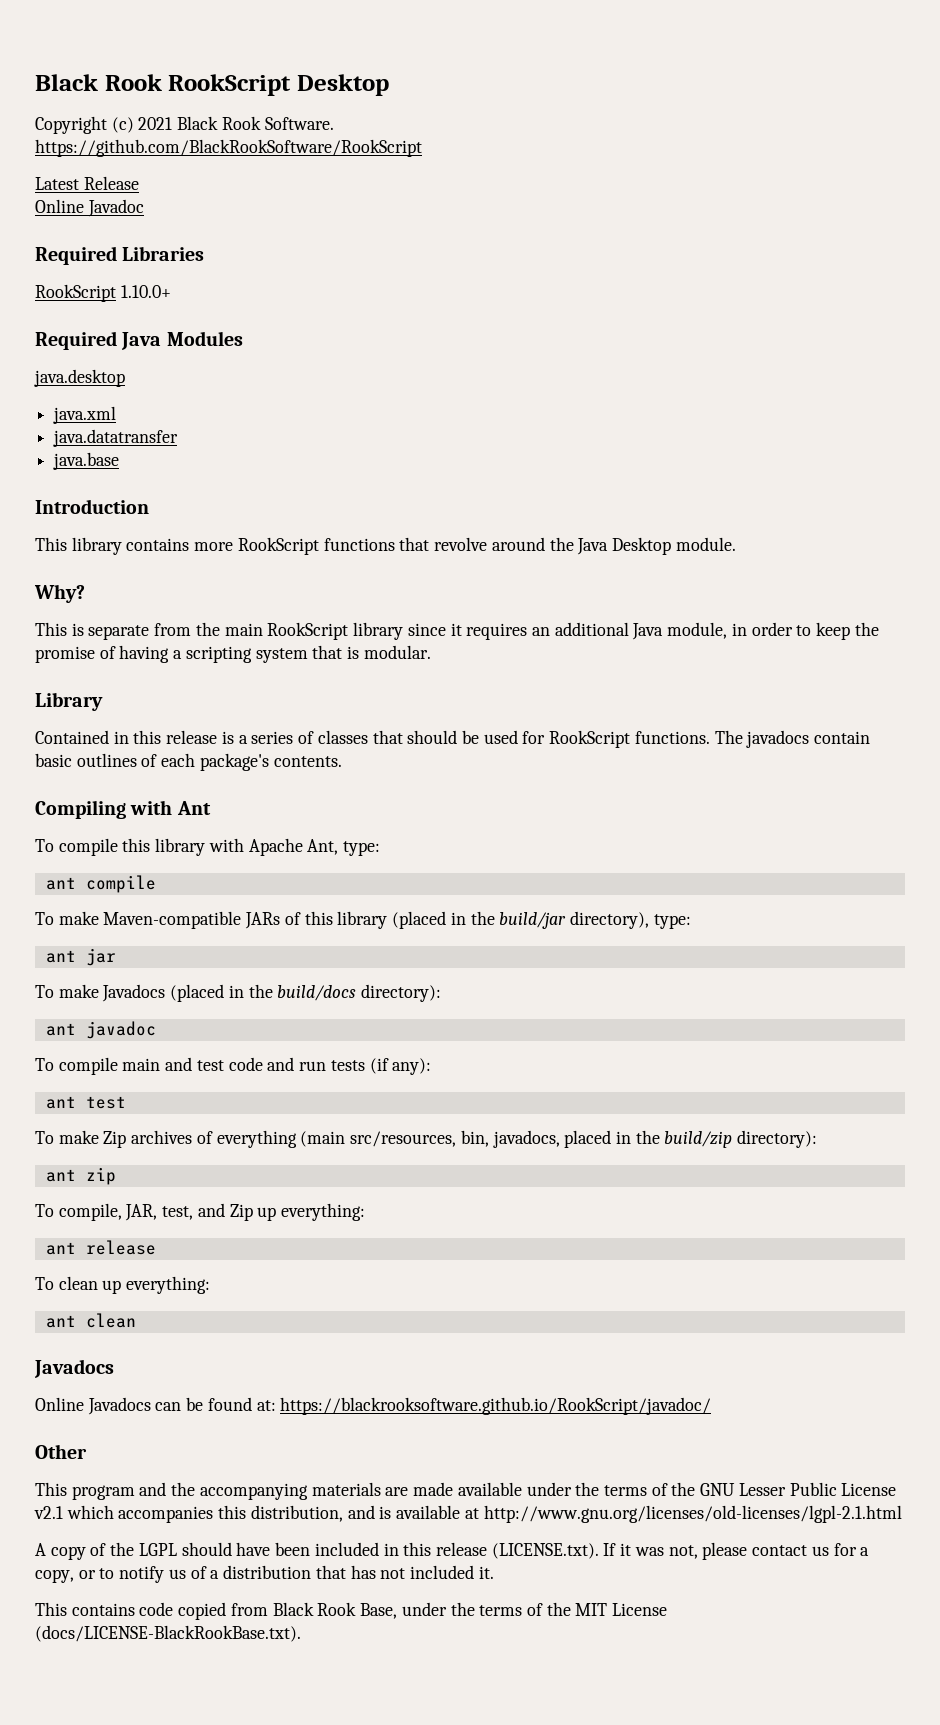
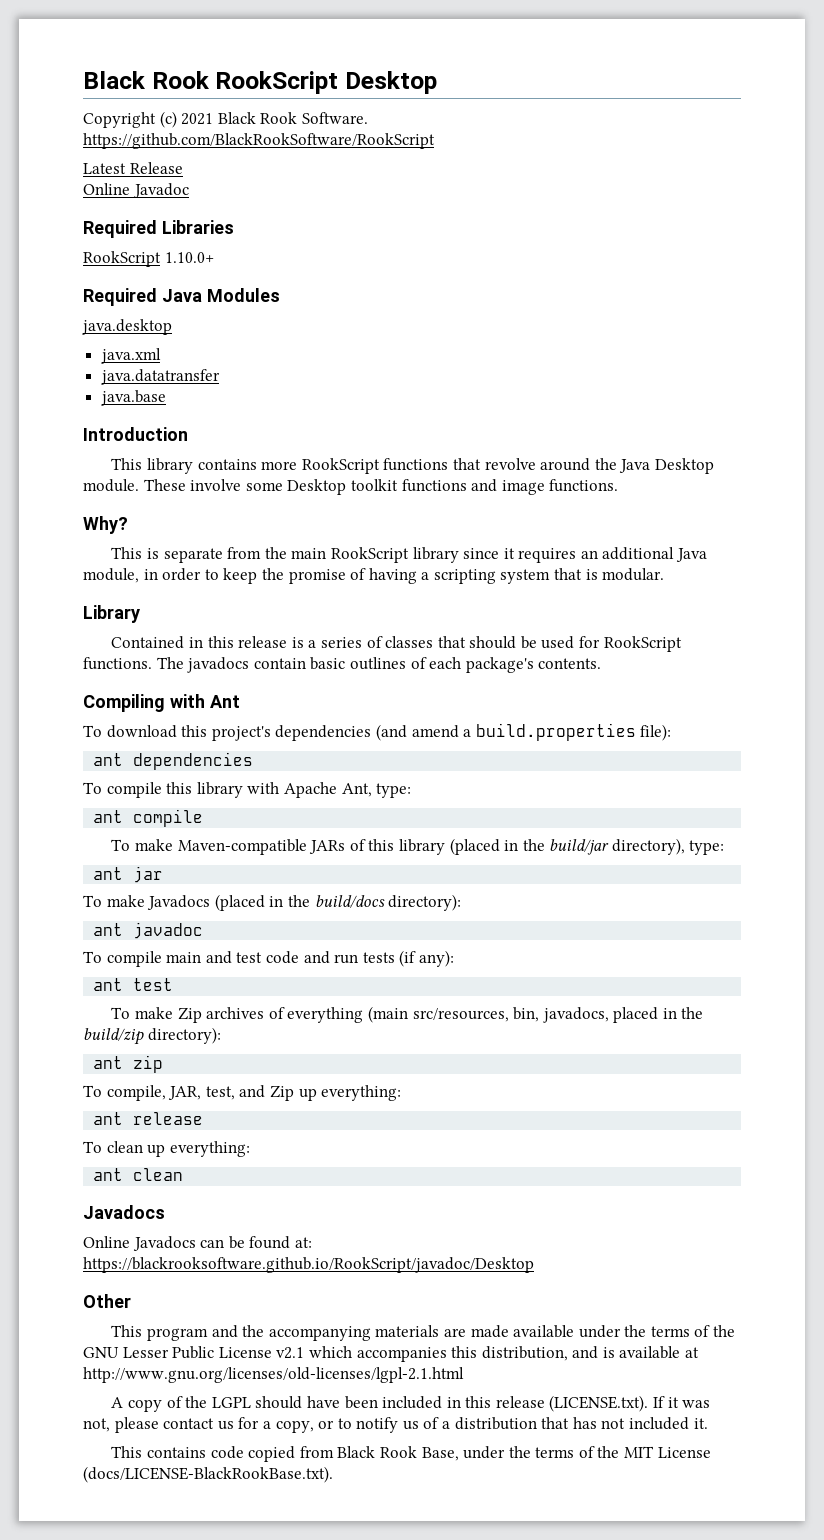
(736, 544) none -> [143,479,619,495] These involve some Desktop toolkit functions and image functions.
(211, 808) none -> [83,723,672,741] [93,752,254,770] // To download this project's dependencies (and amend a build.properties file): // ant dependencies
[280,1397,712,1415] https://blackrooksoftware.github.io/RookScript/javadoc/ -> [83,1257,534,1273] https://blackrooksoftware.github.io/RookScript/javadoc/Desktop

